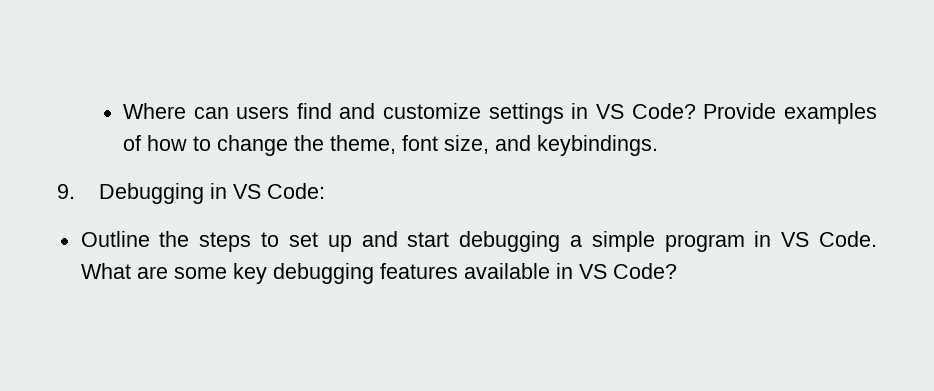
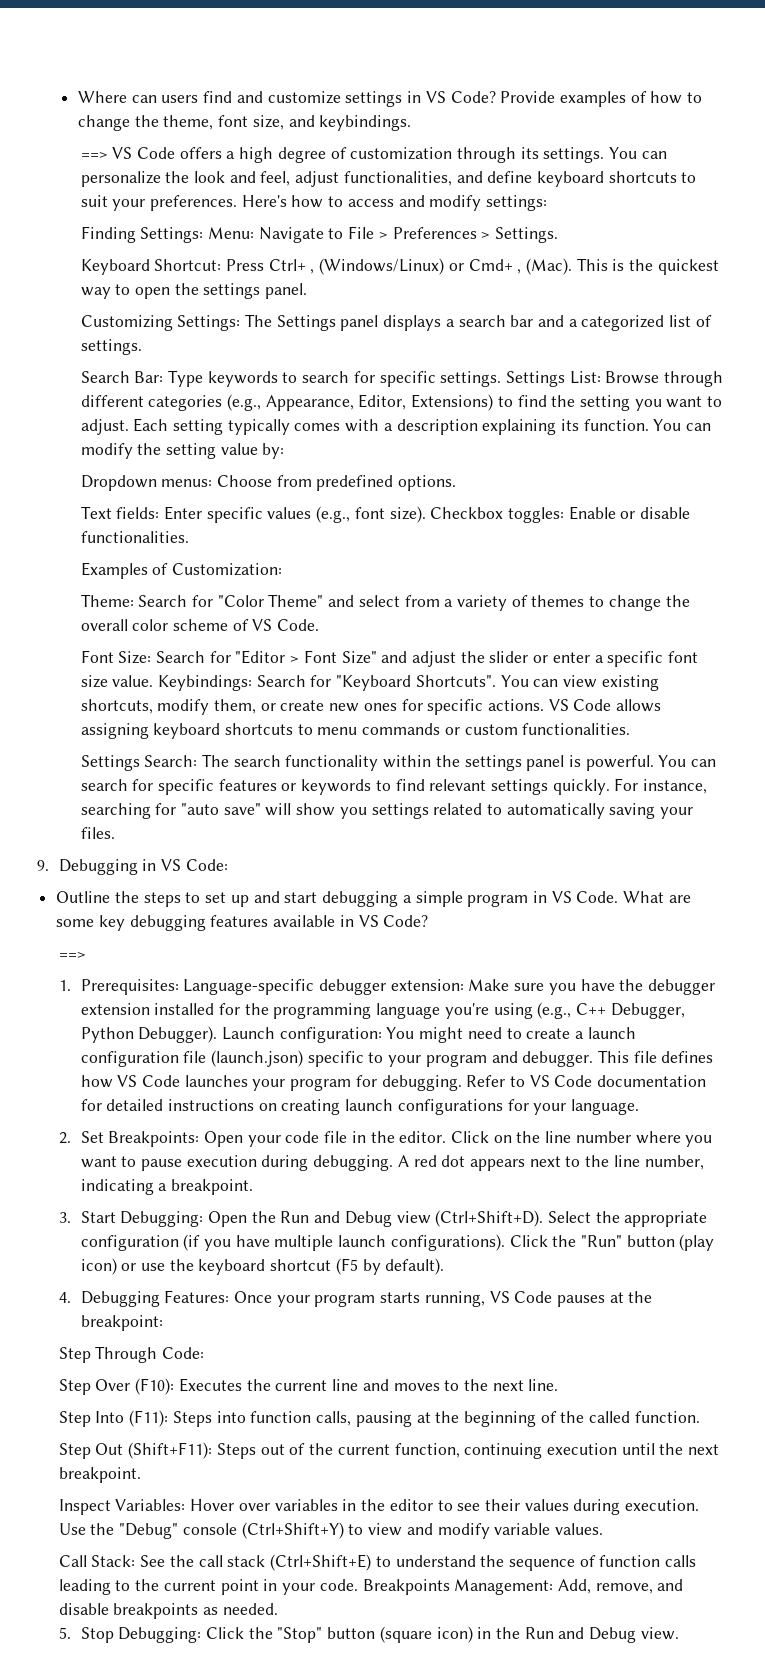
(658, 145) none -> [80,147,667,163] [80,171,697,187] [80,195,548,211] [80,226,559,243] [80,258,719,275] [80,283,308,299] [80,314,712,331] [80,339,142,355] [80,370,724,387] [80,394,723,411] [80,418,712,435] [80,443,285,459] [80,475,457,491] [80,506,691,523] [80,531,189,543] [80,562,282,579] [80,594,690,611] [80,619,320,631] [80,650,699,667] [80,675,659,691] [80,699,662,715] [80,723,631,739] [80,754,717,771] [80,778,708,795] [80,803,694,819] [80,827,115,839] // ==> VS Code offers a high degree of customization through its settings. You can personalize the look and feel, adjust functionalities, and define keyboard shortcuts to suit your preferences. Here's how to access and modify settings: // Finding Settings: Menu: Navigate to File > Preferences > Settings. // Keyboard Shortcut: Press Ctrl+ , (Windows/Linux) or Cmd+ , (Mac). This is the quickest way to open the settings panel. // Customizing Settings: The Settings panel displays a search bar and a categorized list of settings. // Search Bar: Type keywords to search for specific settings. Settings List: Browse through different categories (e.g., Appearance, Editor, Extensions) to find the setting you want to adjust. Each setting typically comes with a description explaining its function. You can modify the setting value by: // Dropdown menus: Choose from predefined options. // Text fields: Enter specific values (e.g., font size). Checkbox toggles: Enable or disable functionalities. // Examples of Customization: // Theme: Search for "Color Theme" and select from a variety of themes to change the overall color scheme of VS Code. // Font Size: Search for "Editor > Font Size" and adjust the slider or enter a specific font size value. Keybindings: Search for "Keyboard Shortcuts". You can view existing shortcuts, modify them, or create new ones for specific actions. VS Code allows assigning keyboard shortcuts to menu commands or custom functionalities. // Settings Search: The search functionality within the settings panel is powerful. You can search for specific features or keywords to find relevant settings quickly. For instance, searching for "auto save" will show you settings related to automatically saving your files.
(677, 271) none -> [58,952,86,959] [58,979,716,995] [80,1002,685,1019] [80,1026,636,1043] [80,1050,714,1067] [80,1075,707,1091] [80,1099,640,1115] [58,1131,713,1147] [80,1155,704,1171] [80,1179,253,1195] [58,1210,708,1227] [80,1234,715,1251] [80,1258,445,1275] [58,1290,653,1307] [80,1315,163,1331] [58,1346,205,1363] [58,1378,559,1395] [58,1410,700,1427] [58,1442,720,1459] [58,1467,141,1483] [58,1499,700,1515] [58,1522,603,1539] [58,1554,697,1571] [58,1579,684,1595] [58,1603,278,1619] [58,1626,679,1643] // ==> // 1. Prerequisites: Language-specific debugger extension: Make sure you have the debugger extension installed for the programming language you're using (e.g., C++ Debugger, Python Debugger). Launch configuration: You might need to create a launch configuration file (launch.json) specific to your program and debugger. This file defines how VS Code launches your program for debugging. Refer to VS Code documentation for detailed instructions on creating launch configurations for your language. // 2. Set Breakpoints: Open your code file in the editor. Click on the line number where you want to pause execution during debugging. A red dot appears next to the line number, indicating a breakpoint. // 3. Start Debugging: Open the Run and Debug view (Ctrl+Shift+D). Select the appropriate configuration (if you have multiple launch configurations). Click the "Run" button (play icon) or use the keyboard shortcut (F5 by default). // 4. Debugging Features: Once your program starts running, VS Code pauses at the breakpoint: // Step Through Code: // Step Over (F10): Executes the current line and moves to the next line. // Step Into (F11): Steps into function calls, pausing at the beginning of the called function. // Step Out (Shift+F11): Steps out of the current function, continuing execution until the next breakpoint. // Inspect Variables: Hover over variables in the editor to see their values during execution. Use the "Debug" console (Ctrl+Shift+Y) to view and modify variable values. // Call Stack: See the call stack (Ctrl+Shift+E) to understand the sequence of function calls leading to the current point in your code. Breakpoints Management: Add, remove, and disable breakpoints as needed. // 5. Stop Debugging: Click the "Stop" button (square icon) in the Run and Debug view.

